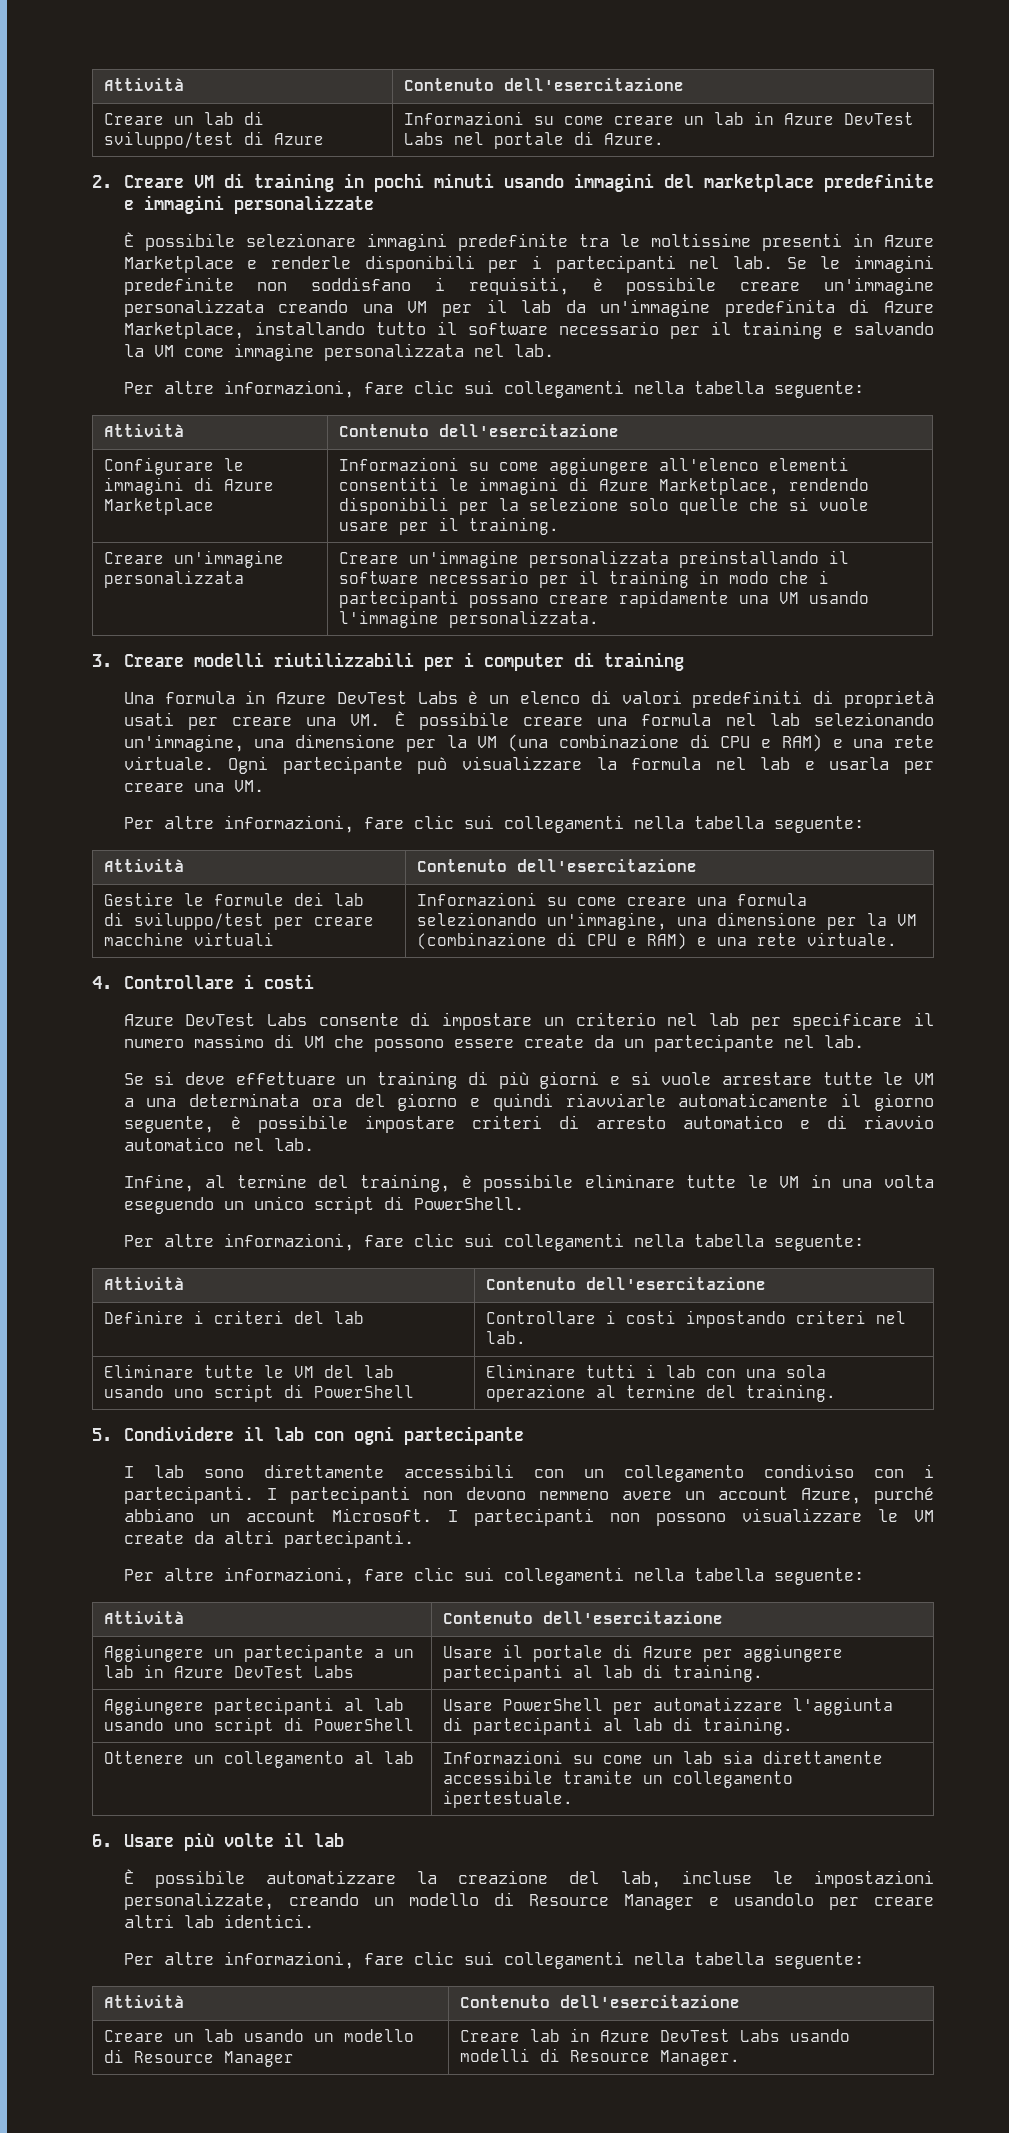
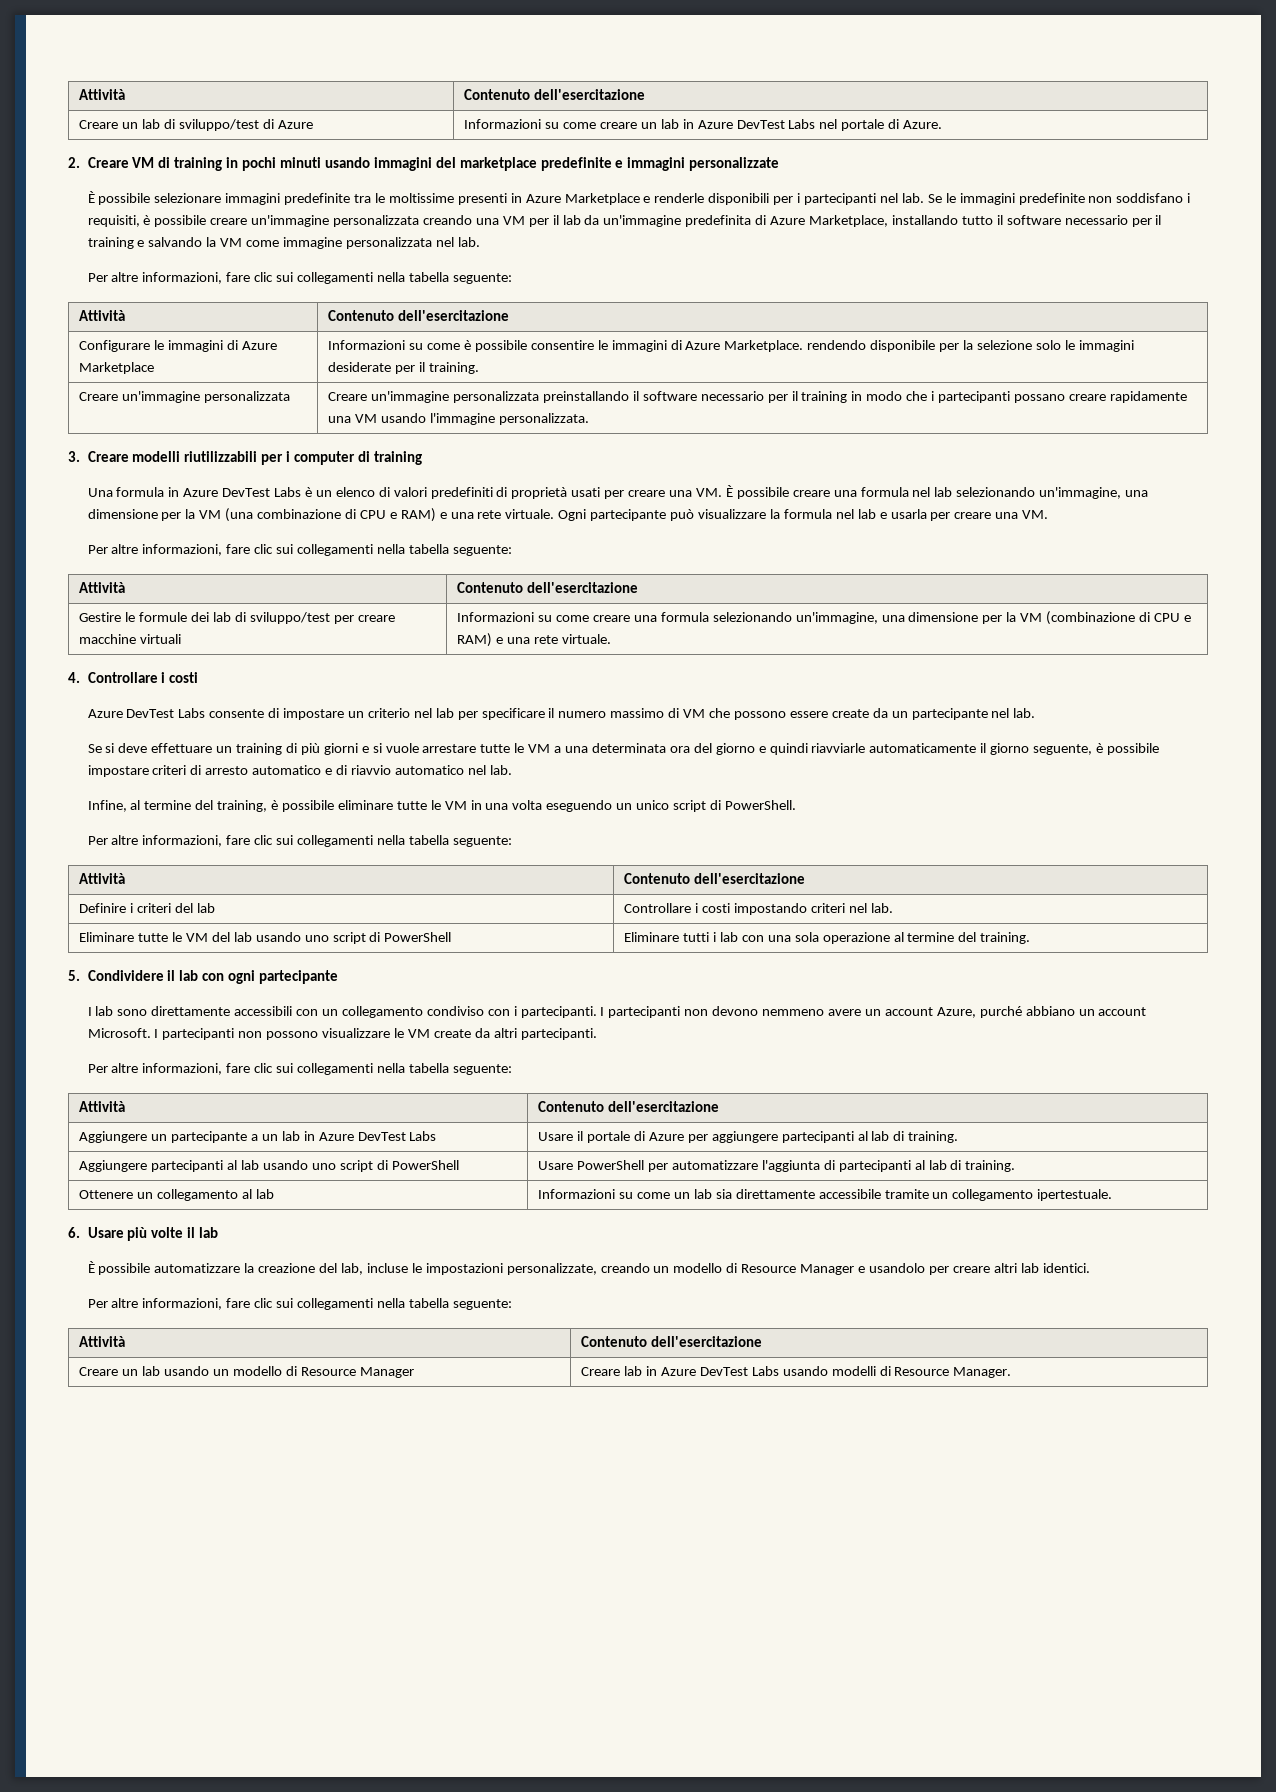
[549,457,850,475] [339,477,870,495] [339,497,450,515] aggiungere all'elenco elementi consentiti le immagini di Azure Marketplace, rendendo disponibili -> [463,340,936,352] è possibile consentire le immagini di Azure Marketplace. rendendo disponibile
[679,497,870,515] [339,522,390,531] quelle che si vuole usare -> [1064,340,1134,352] [328,362,392,372] le immagini desiderate

